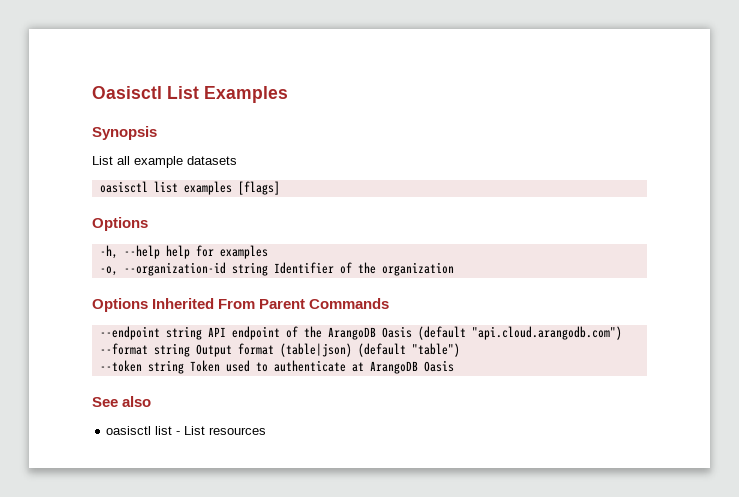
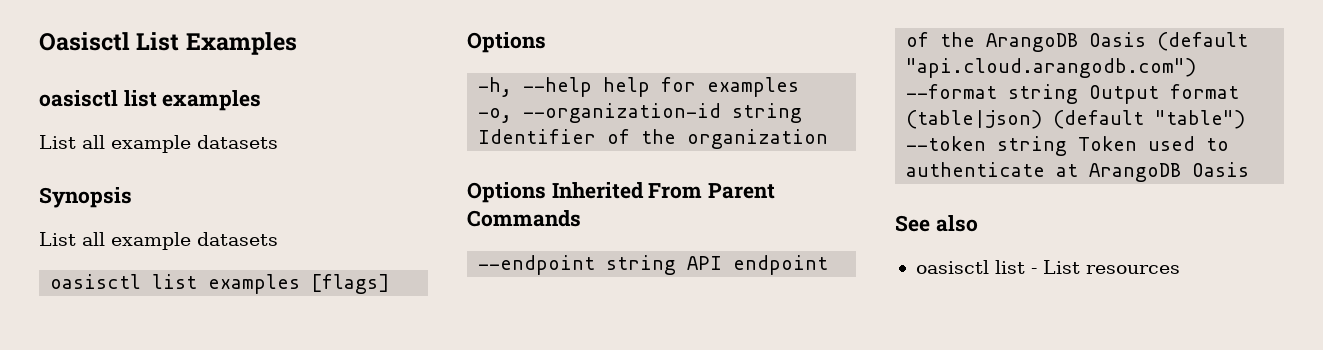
(288, 94) none -> [39,90,262,111] [39,135,278,153] // oasisctl list examples // List all example datasets

